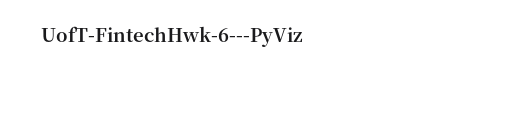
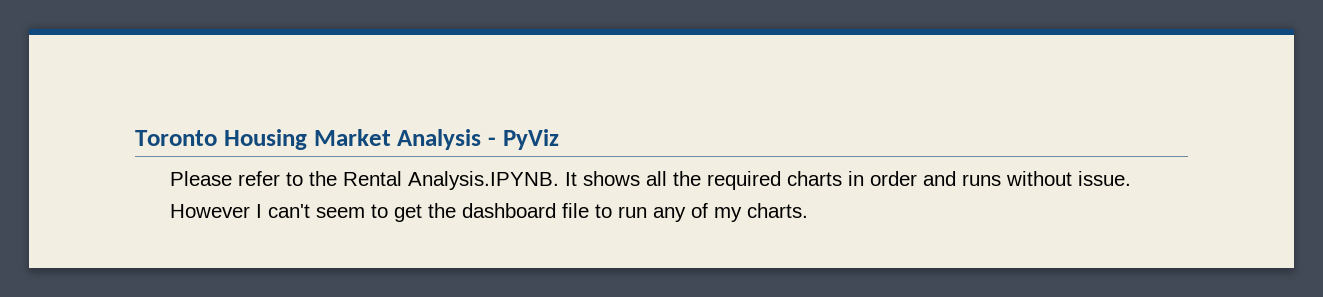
[41,26,303,47] UofT-FintechHwk-6---PyViz -> [135,129,559,150] [170,171,1132,190] [170,203,809,222] Toronto Housing Market Analysis - PyViz // Please refer to the Rental Analysis.IPYNB. It shows all the required charts in order and runs without issue. // However I can't seem to get the dashboard file to run any of my charts.

